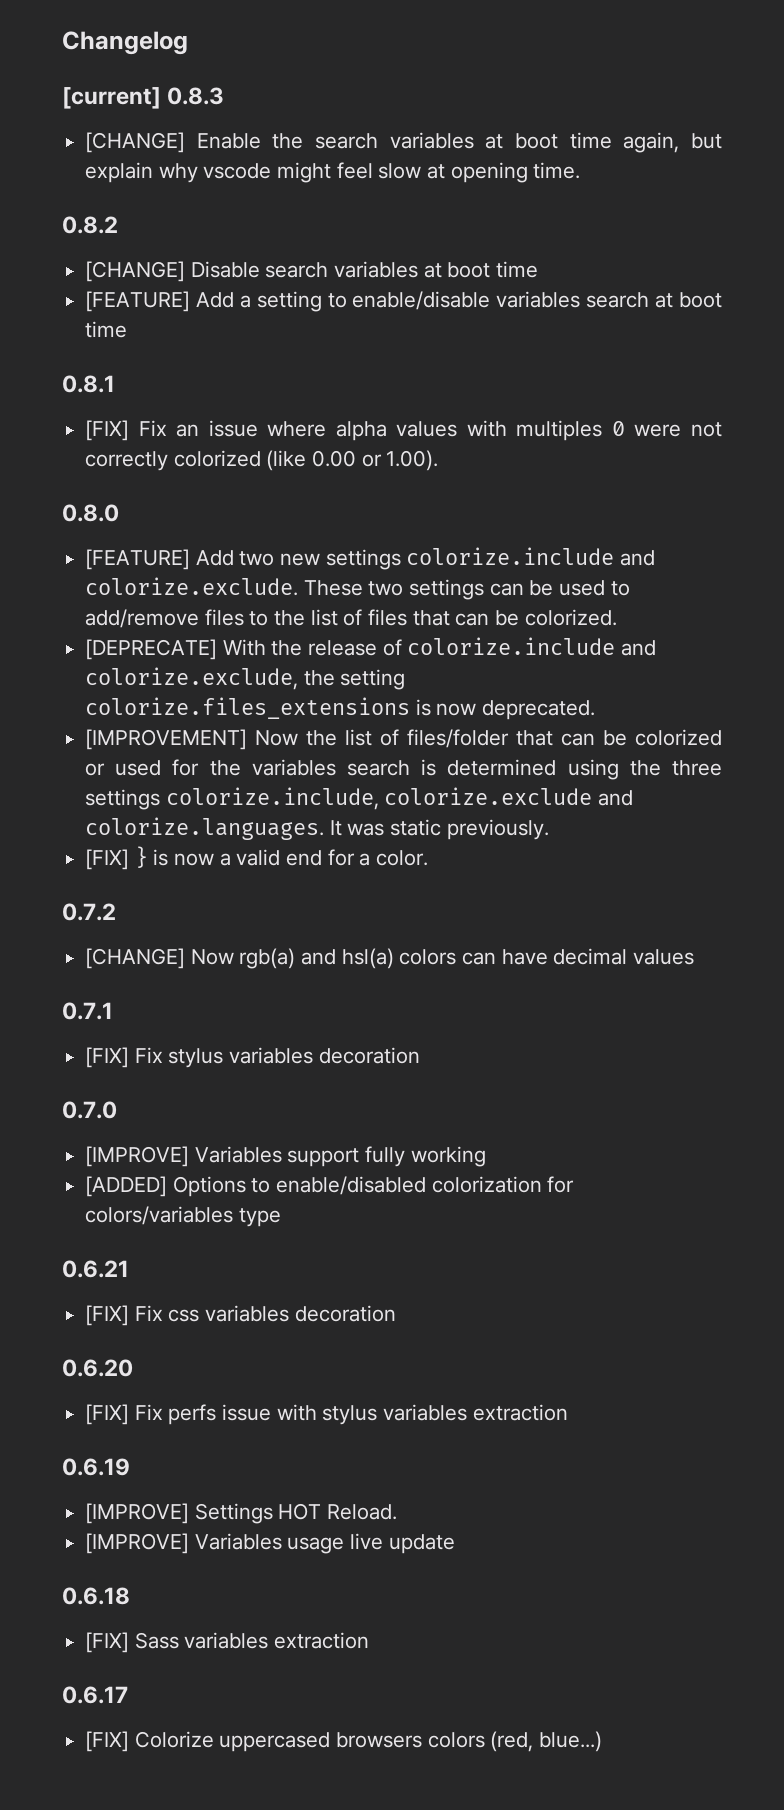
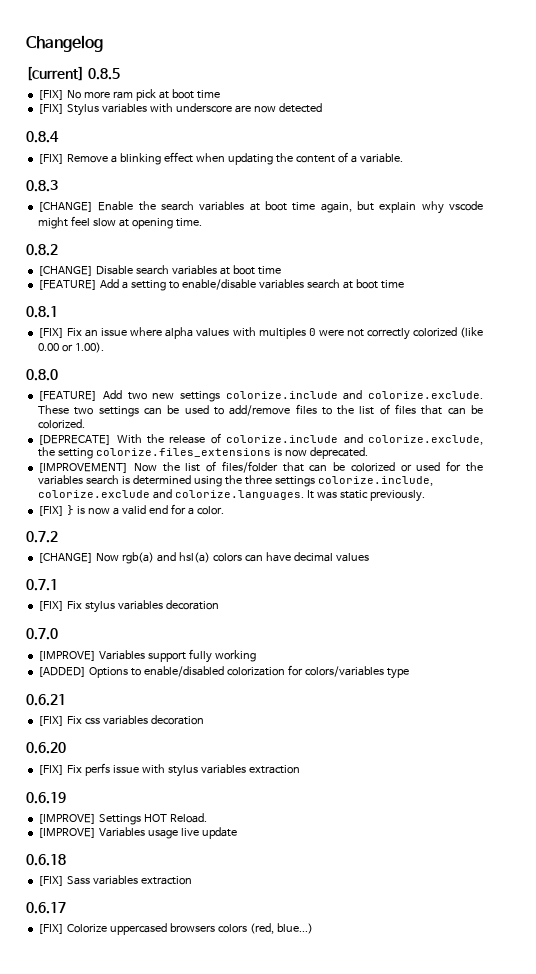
(161, 98) none -> [87,68,120,80] [38,89,220,101] [38,103,322,116] [26,131,59,143] [38,152,403,165] 0.8.5 // [FIX] No more ram pick at boot time // [FIX] Stylus variables with underscore are now detected // 0.8.4 // [FIX] Remove a blinking effect when updating the content of a variable. //

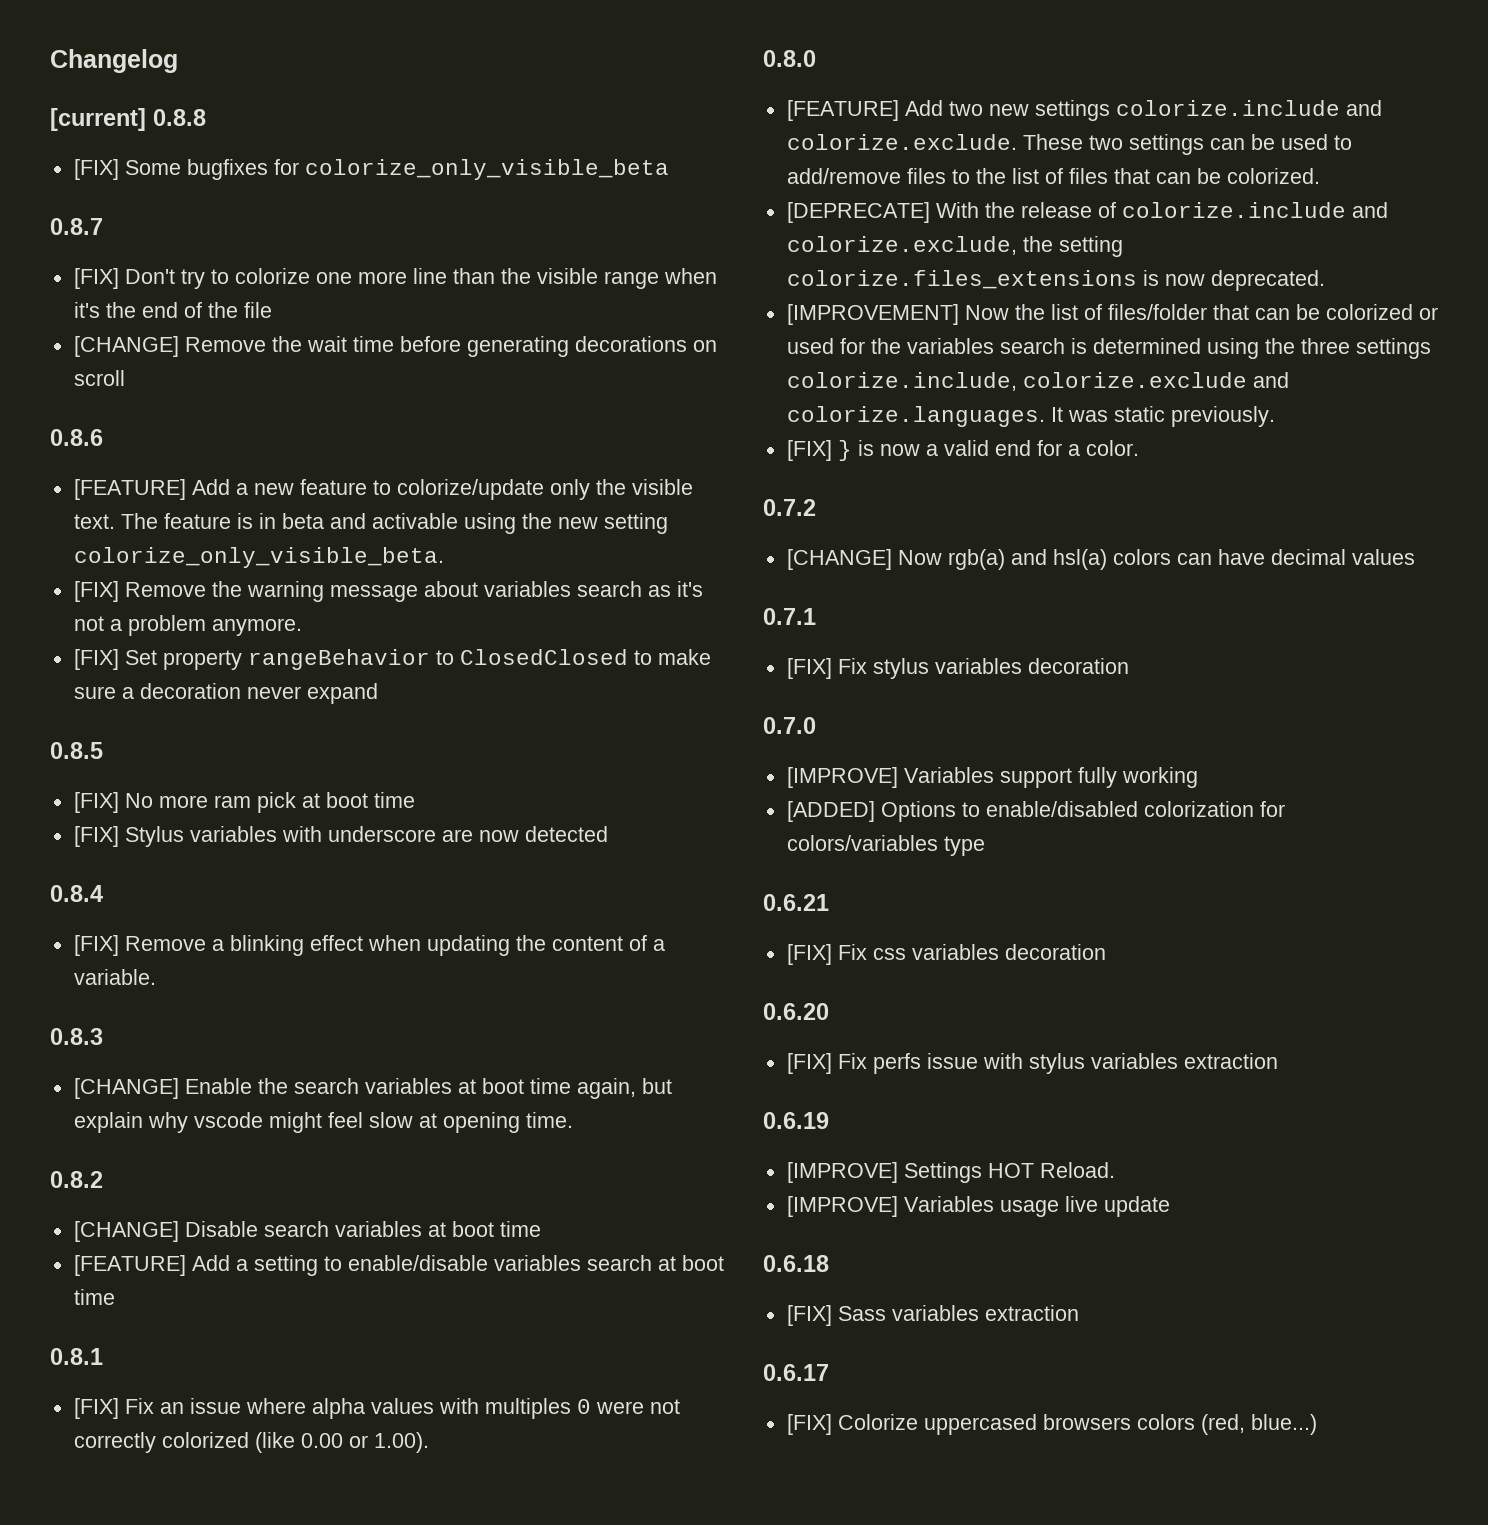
(84, 73) none -> [153,109,206,126] [73,159,669,180] [50,218,103,235] [73,268,717,289] [73,302,272,318] [73,336,717,357] [73,370,125,386] [50,429,103,446] [73,479,693,500] [73,513,668,534] [73,547,444,568] [73,581,703,602] [73,615,302,636] [73,649,711,670] [73,683,378,704] 0.8.8 // [FIX] Some bugfixes for colorize_only_visible_beta // 0.8.7 // [FIX] Don't try to colorize one more line than the visible range when it's the end of the file // [CHANGE] Remove the wait time before generating decorations on scroll // 0.8.6 // [FEATURE] Add a new feature to colorize/update only the visible text. The feature is in beta and activable using the new setting colorize_only_visible_beta. // [FIX] Remove the warning message about variables search as it's not a problem anymore. // [FIX] Set property rangeBehavior to ClosedClosed to make sure a decoration never expand //

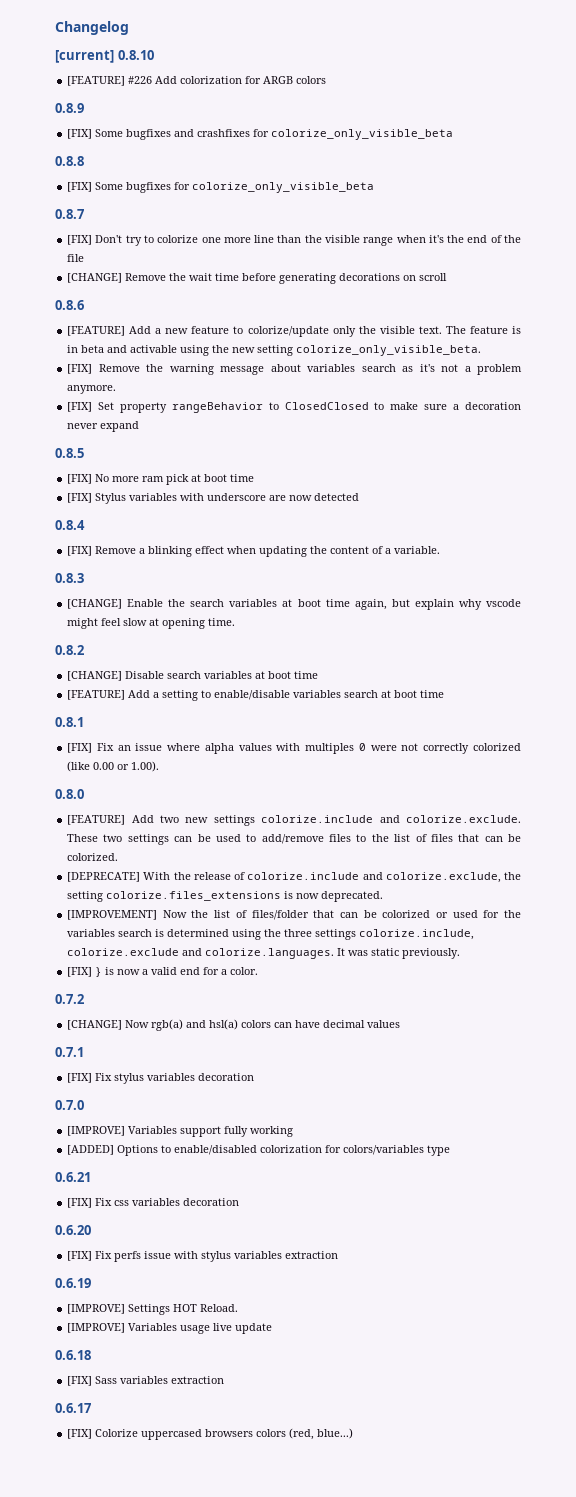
(146, 119) none -> [117,50,154,60] [67,76,327,86] [55,103,84,113] [67,129,454,140] 0.8.10 // [FEATURE] #226 Add colorization for ARGB colors // 0.8.9 // [FIX] Some bugfixes and crashfixes for colorize_only_visible_beta //

